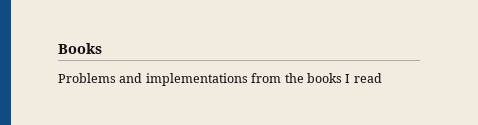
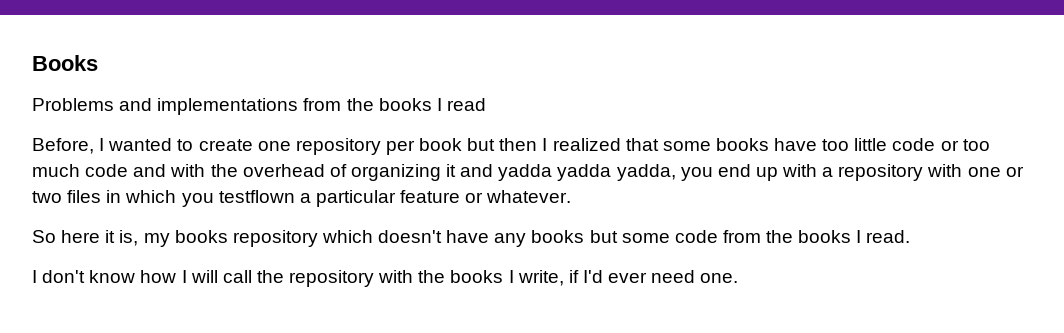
(382, 78) none -> [32,138,990,155] [32,164,1024,181] [32,190,572,207] [32,230,911,247] [32,270,739,287] // Before, I wanted to create one repository per book but then I realized that some books have too little code or too much code and with the overhead of organizing it and yadda yadda yadda, you end up with a repository with one or two files in which you testflown a particular feature or whatever. // So here it is, my books repository which doesn't have any books but some code from the books I read. // I don't know how I will call the repository with the books I write, if I'd ever need one.

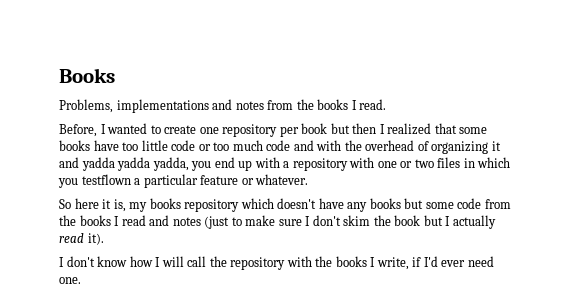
[32,98,486,115] Problems and implementations from the books I read -> [59,99,387,113] Problems, implementations and notes from the books I read.
[866,230,911,243] read. -> [121,215,496,229] [59,233,104,245] read and notes (just to make sure I don't skim the book but I actually read it).

